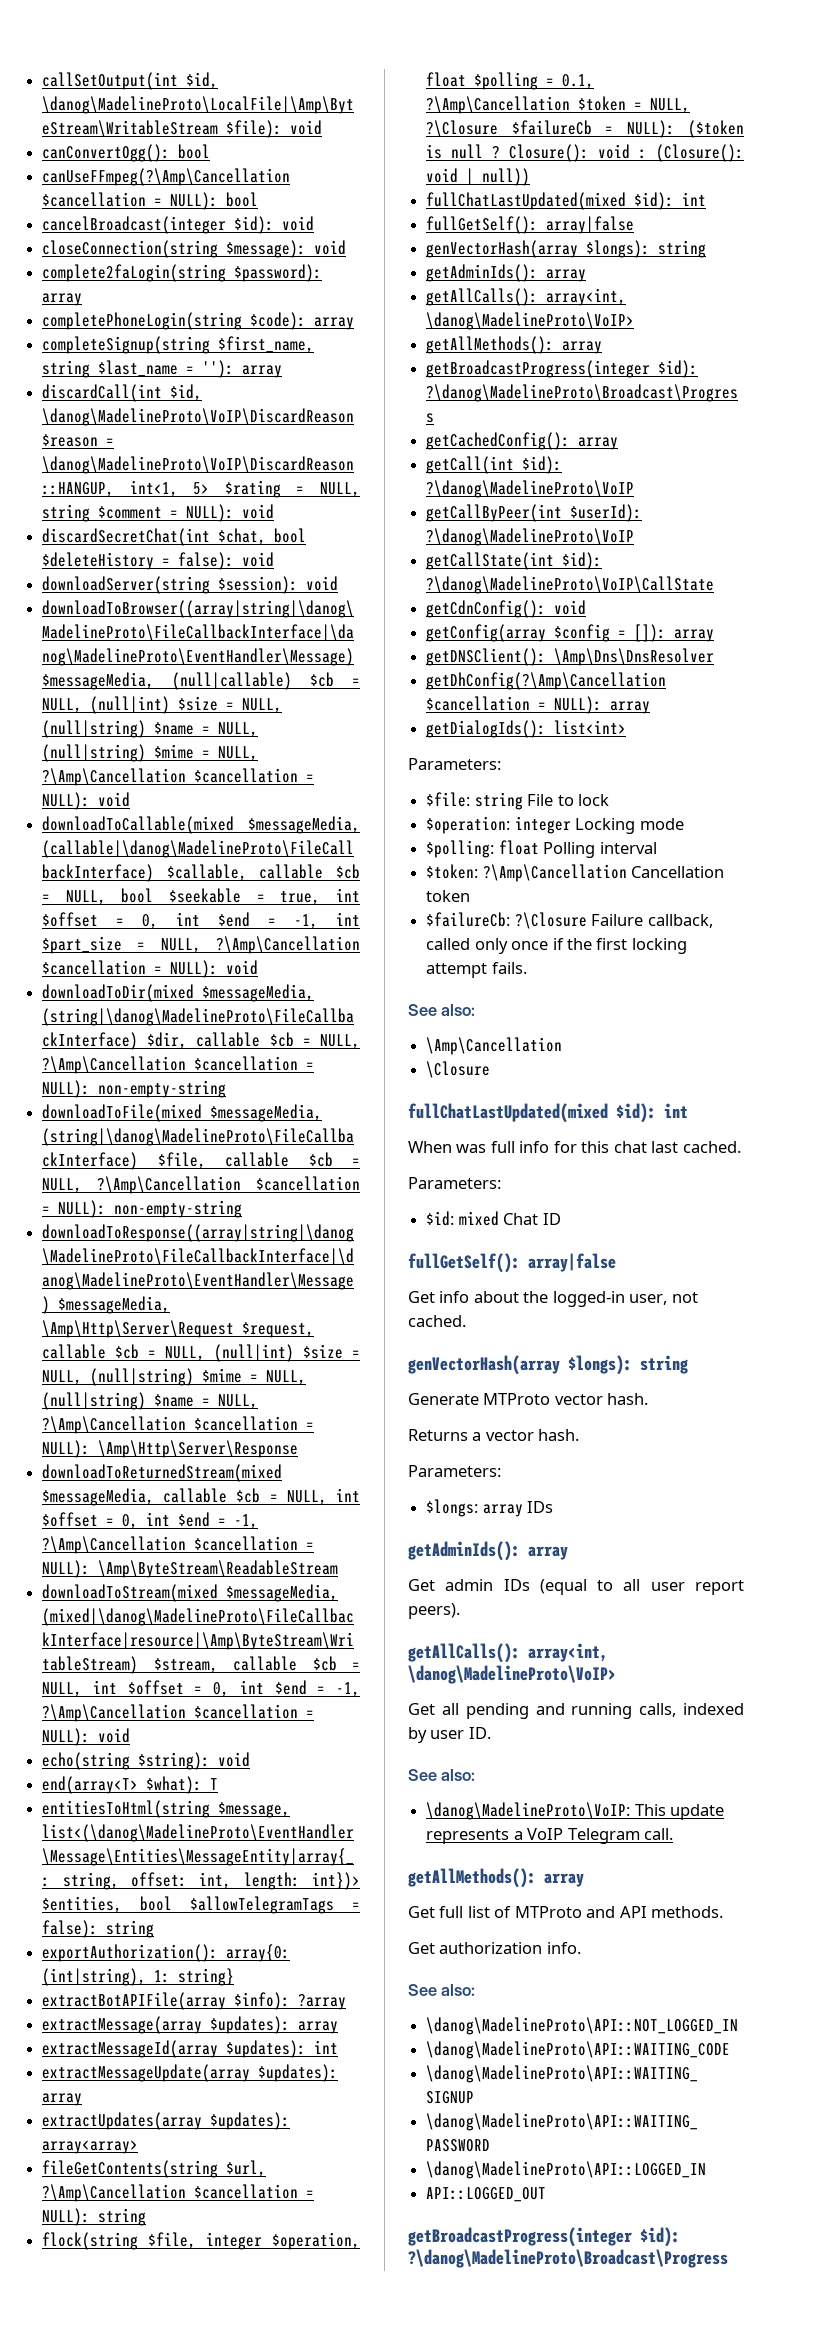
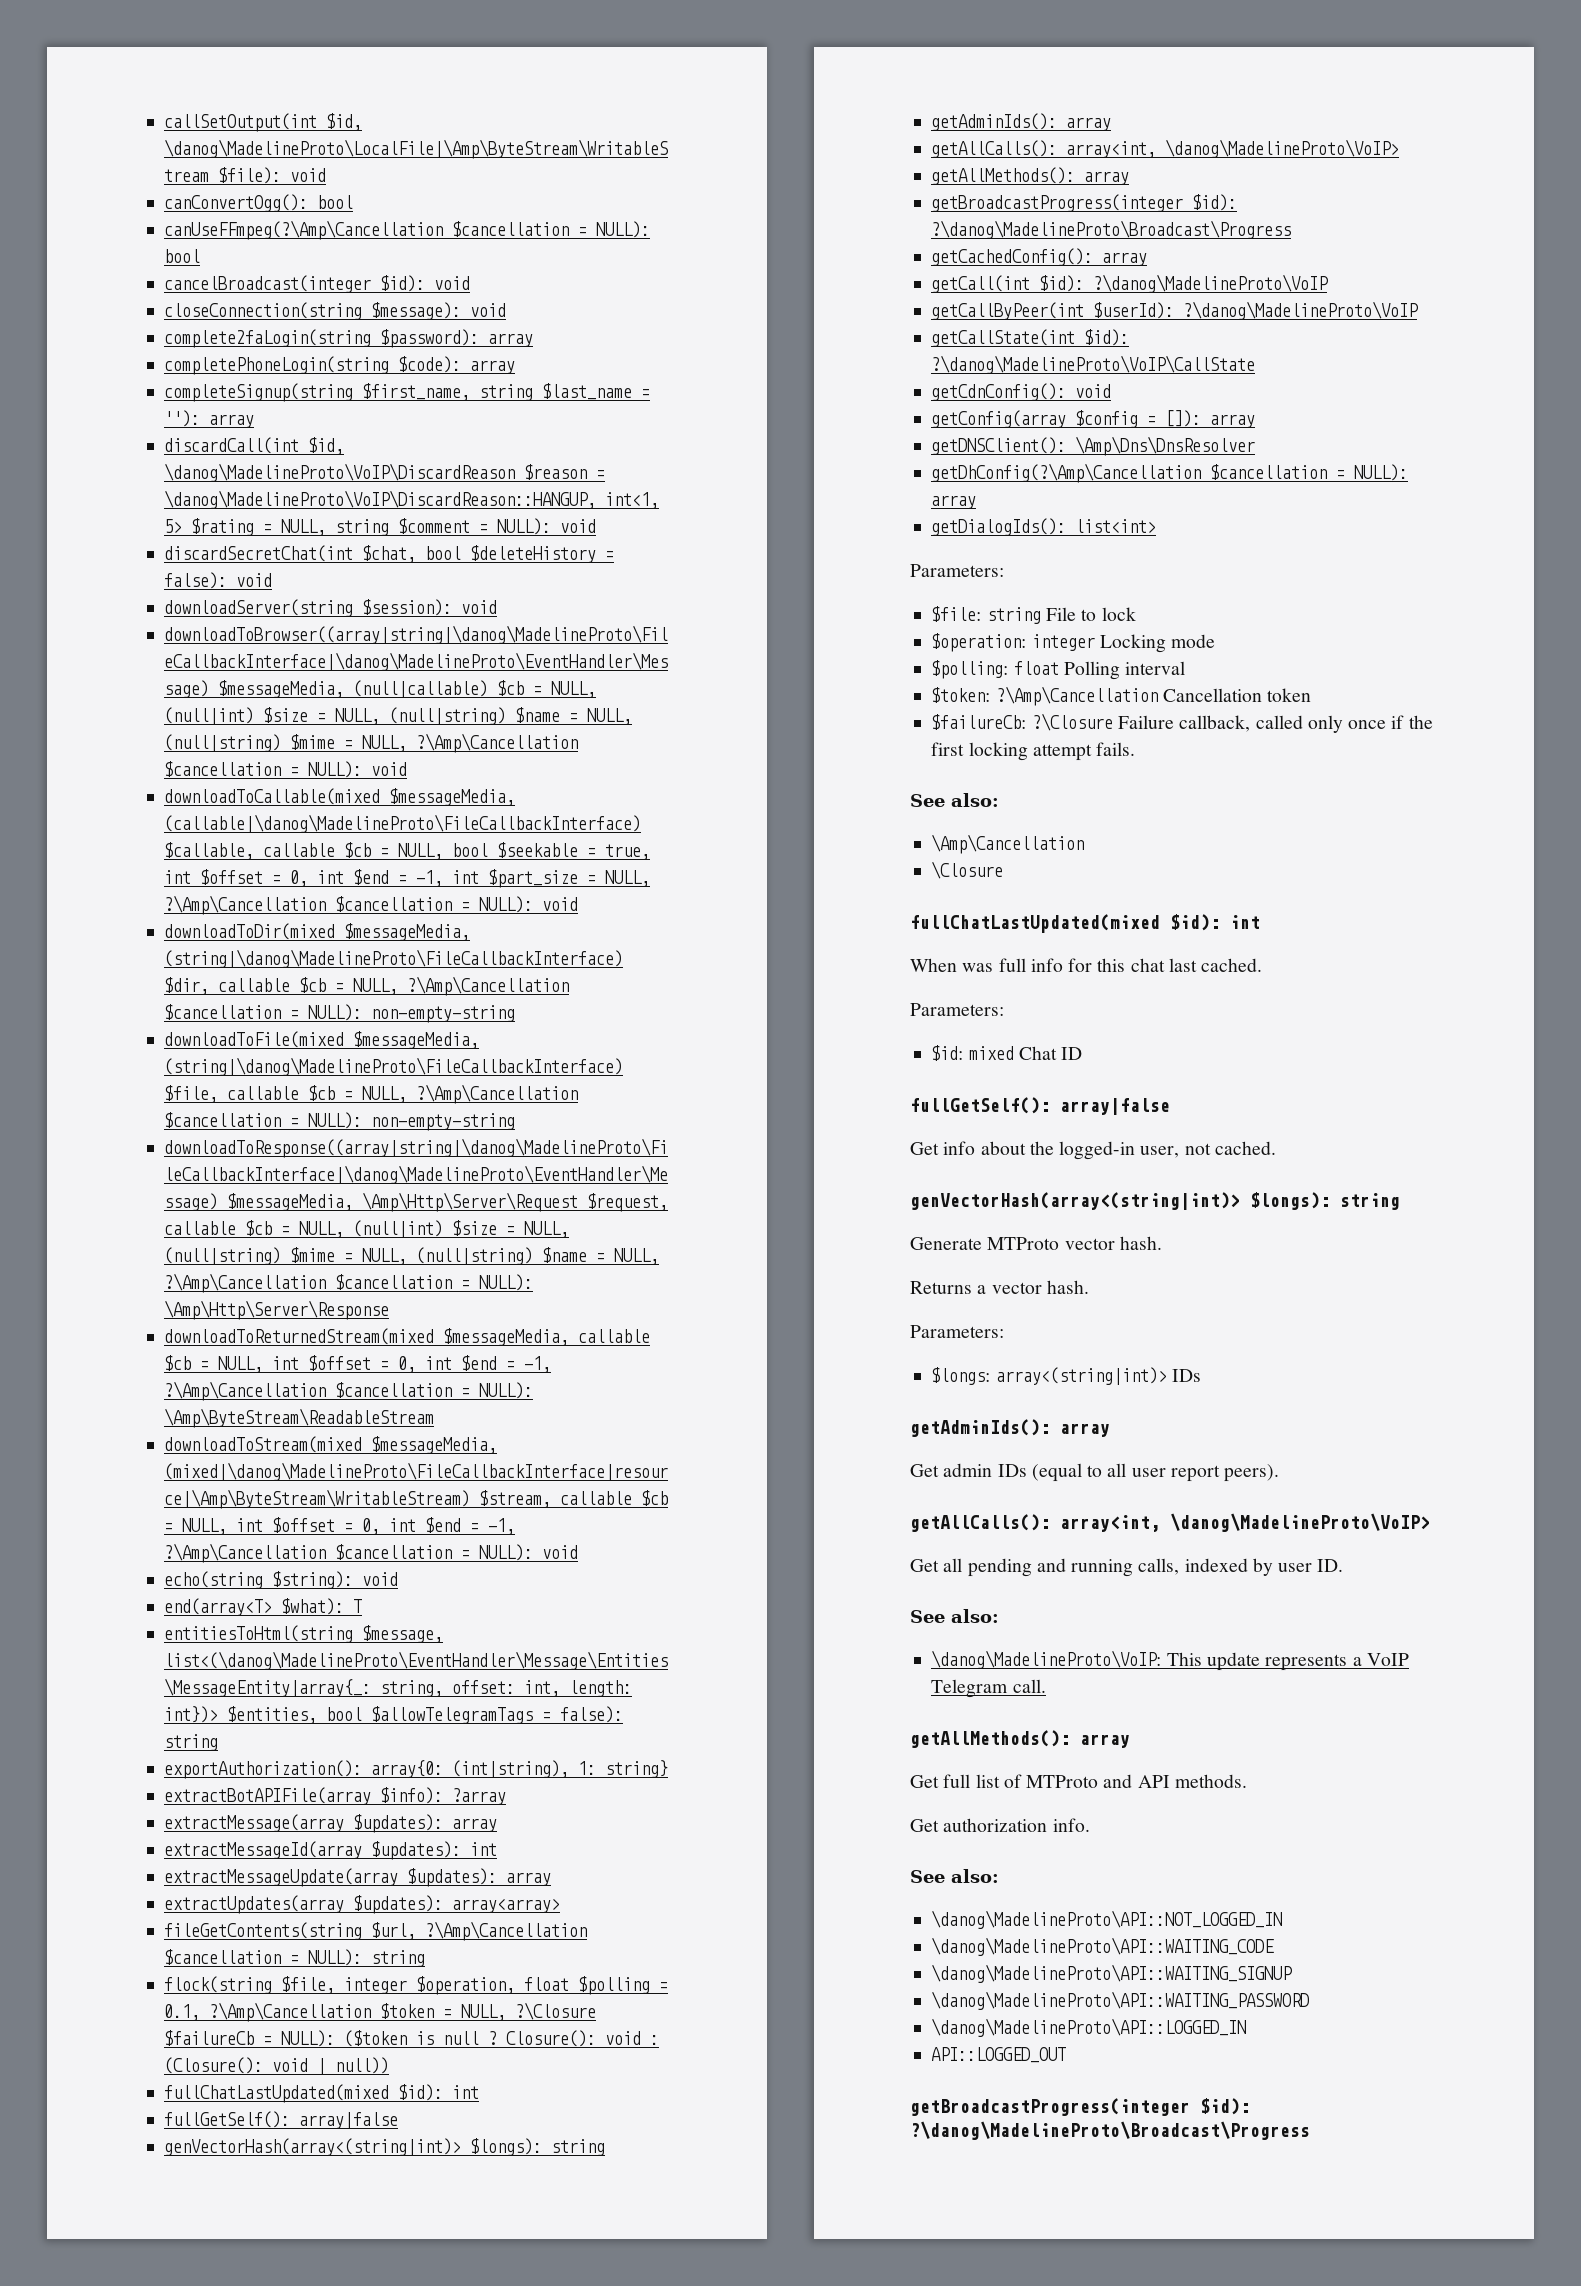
[426,240,579,258] genVectorHash(array -> [164,2138,462,2156] genVectorHash(array<(string|int)>
[408,1355,560,1375] genVectorHash(array -> [910,1192,1240,1210] genVectorHash(array<(string|int)>
[482,1504,523,1517] array -> [995,1367,1167,1385] array<(string|int)>

